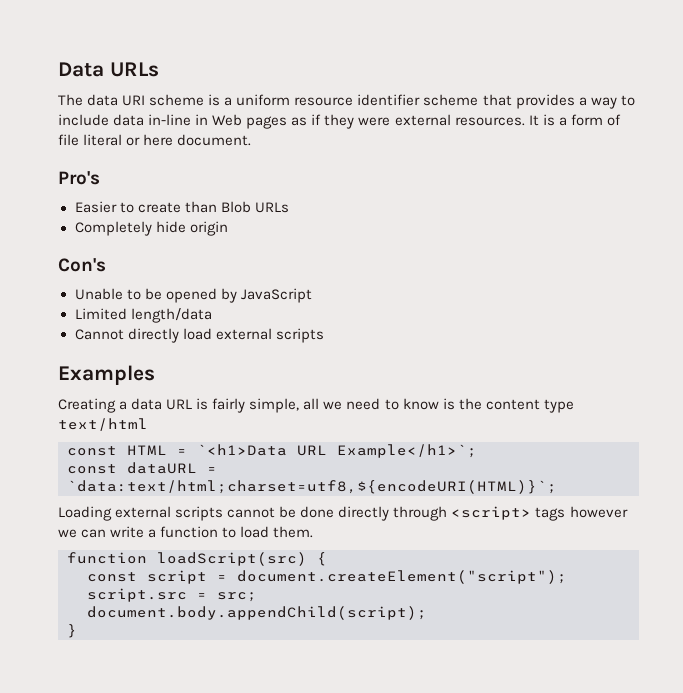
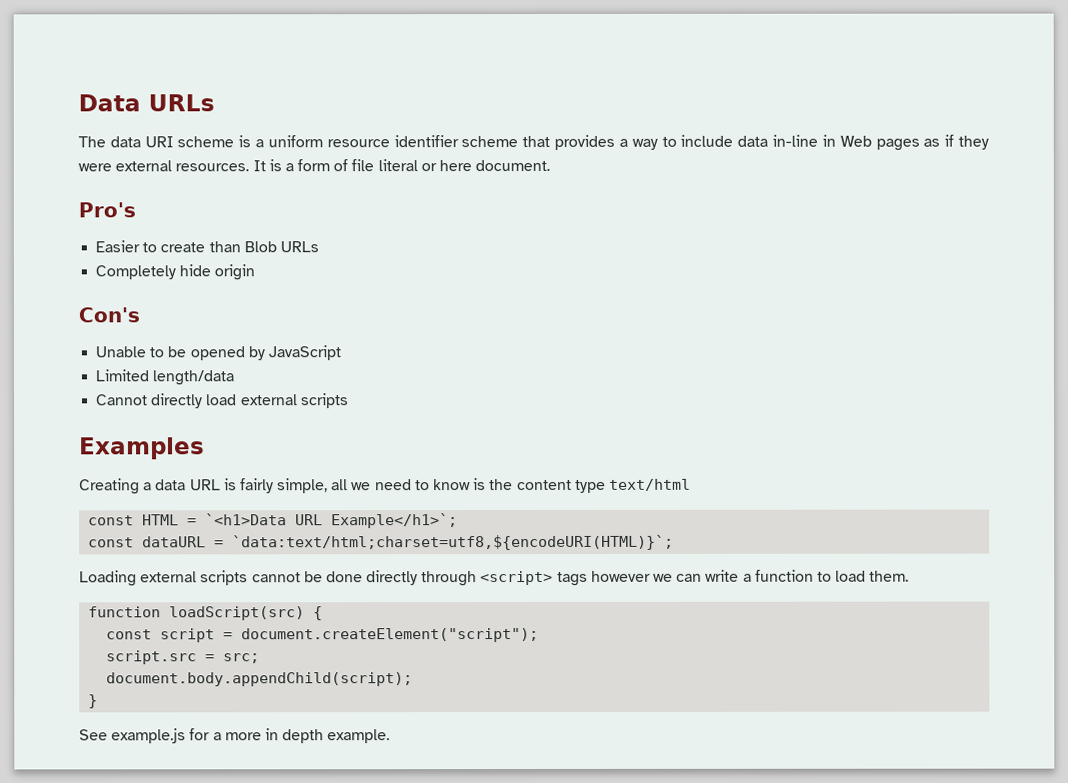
(77, 631) none -> [79,728,391,744] // See example.js for a more in depth example.

